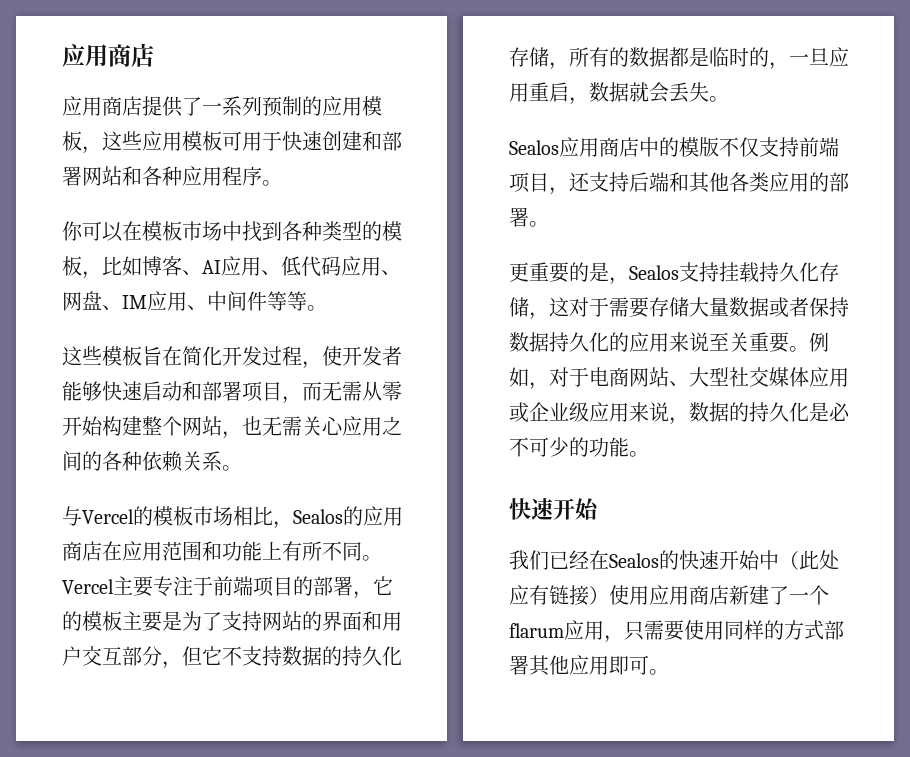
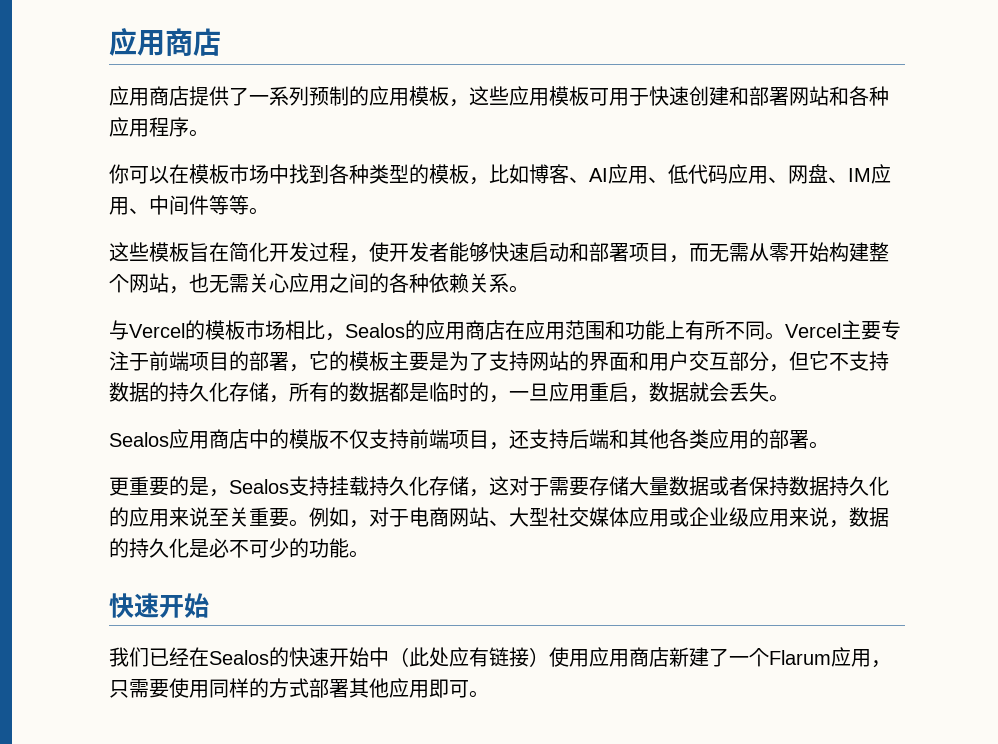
[509,623,564,638] flarum -> [769,650,831,665] Flarum

